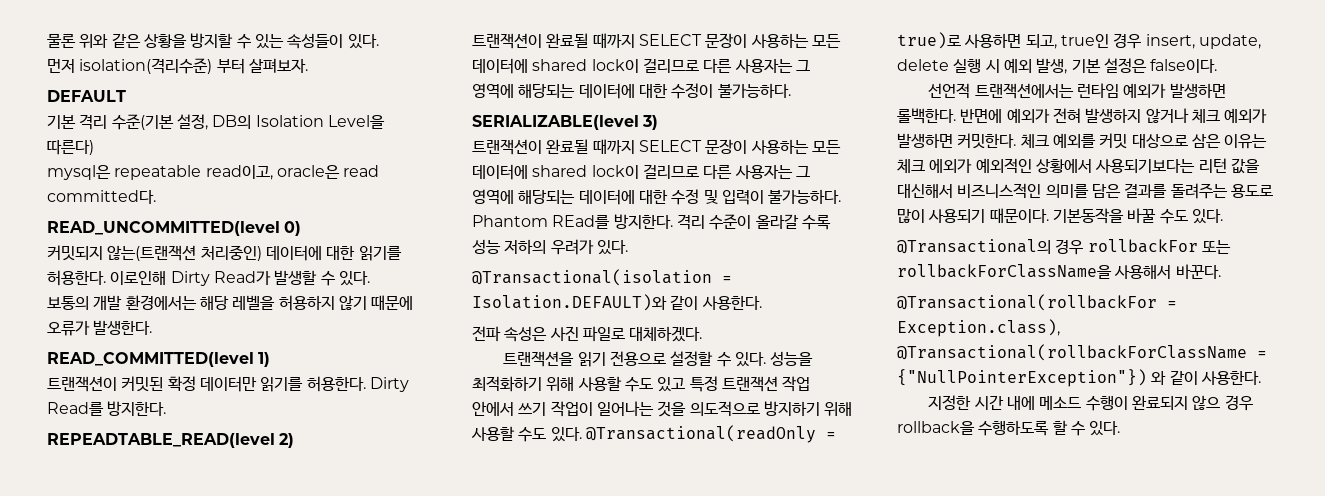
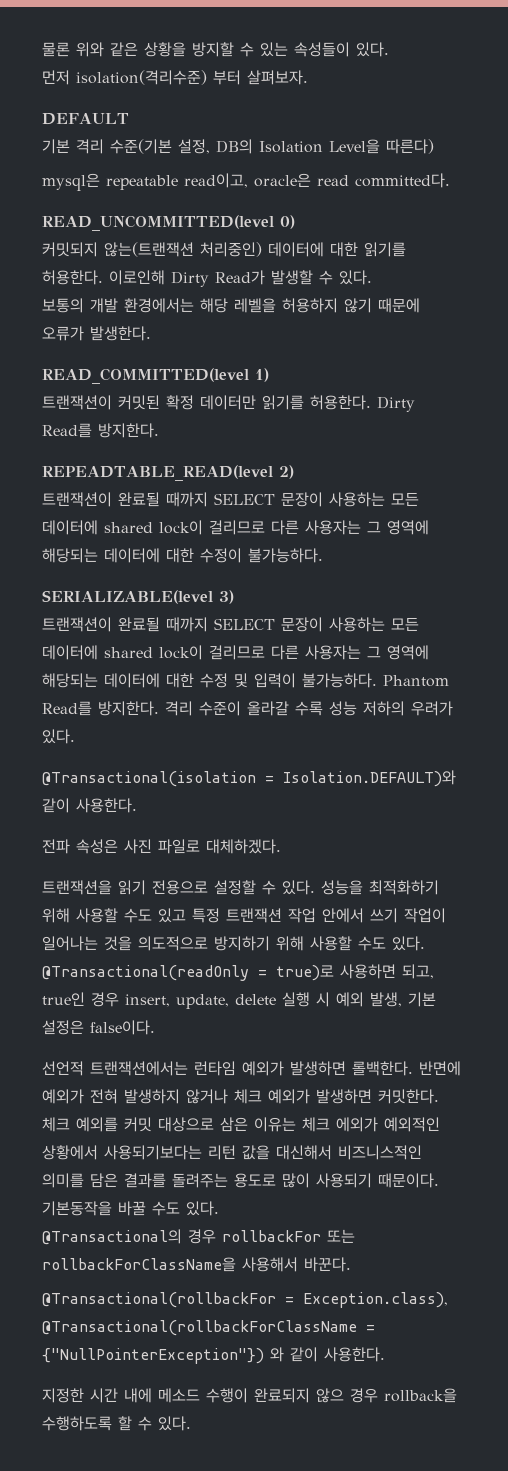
[552,215,611,229] REad를 -> [42,701,92,716] Read를

